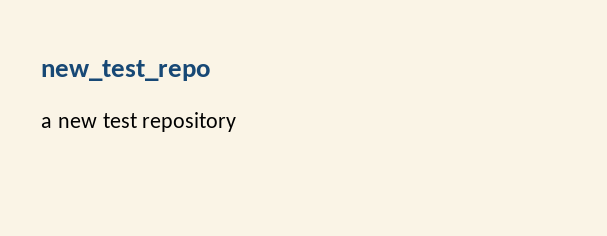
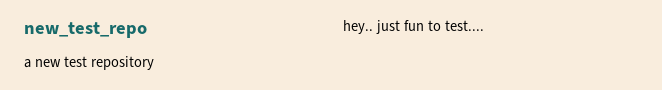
(237, 122) none -> [343,20,484,34] // hey.. just fun to test....

